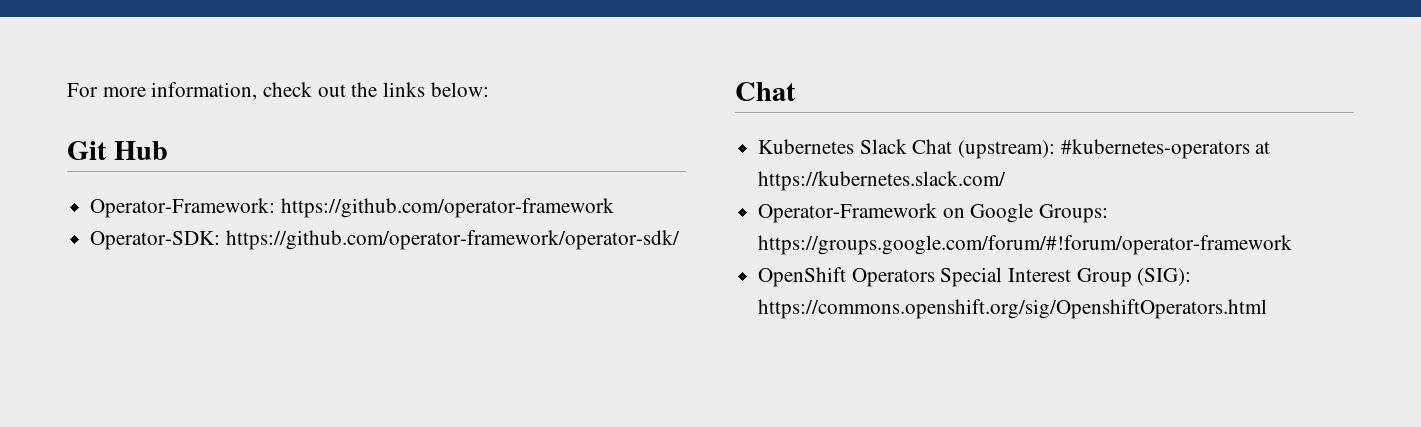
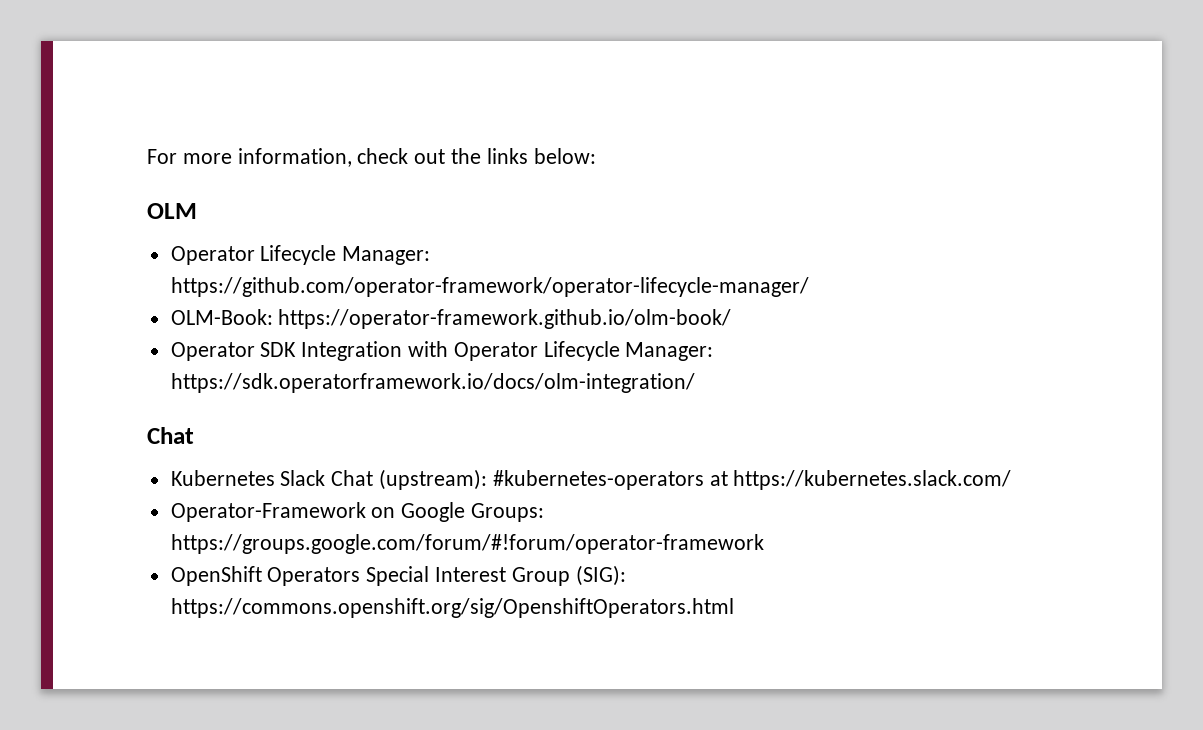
[67,141,168,160] [90,198,614,218] [90,230,680,250] Git Hub // Operator-Framework: https://github.com/operator-framework // Operator-SDK: https://github.com/operator-framework/operator-sdk/ -> [147,203,197,219] [170,245,431,265] [170,277,809,297] [170,309,732,329] [170,341,714,361] [170,373,695,393] OLM // Operator Lifecycle Manager: https://github.com/operator-framework/operator-lifecycle-manager/ // OLM-Book: https://operator-framework.github.io/olm-book/ // Operator SDK Integration with Operator Lifecycle Manager: https://sdk.operatorframework.io/docs/olm-integration/

